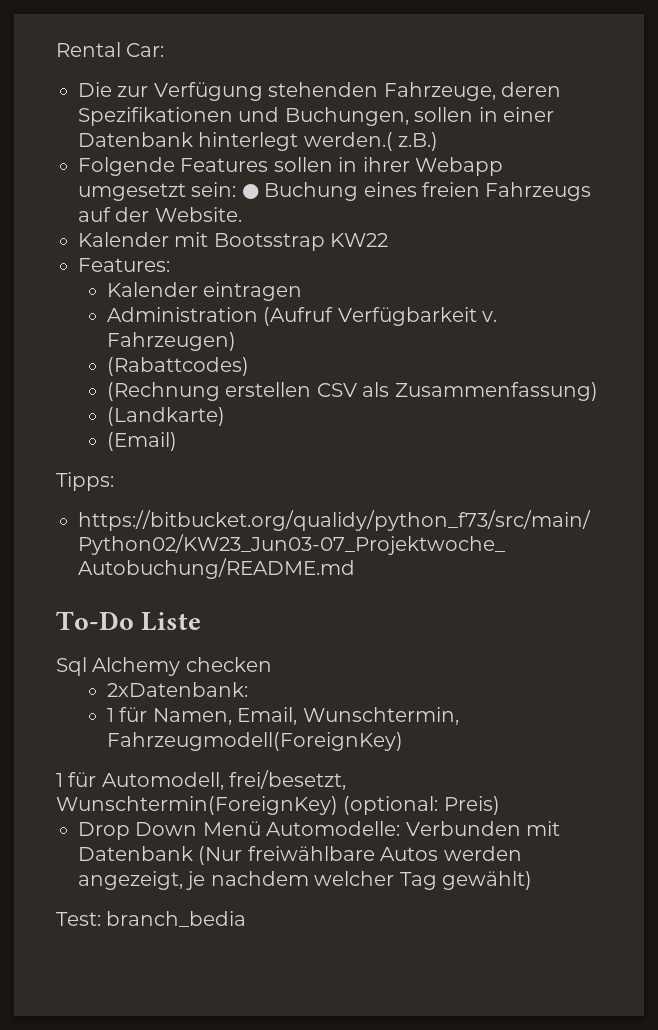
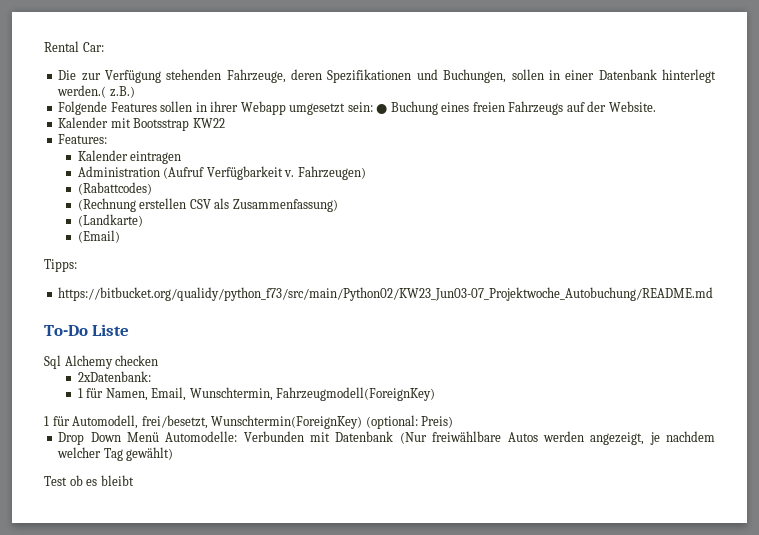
[56,911,247,927] Test: branch_bedia -> [44,475,134,486] Test ob es bleibt

